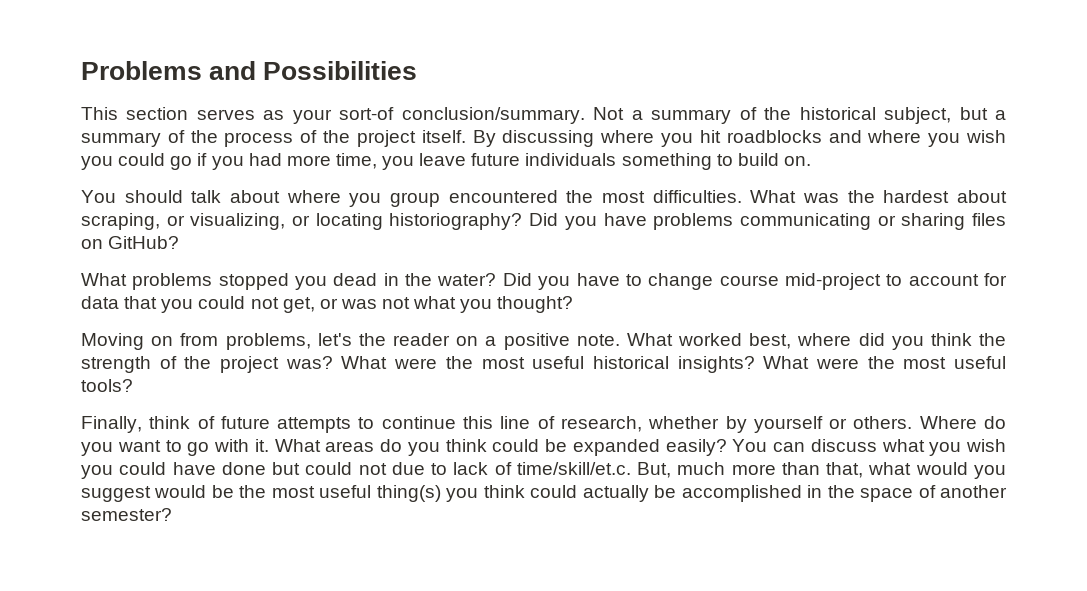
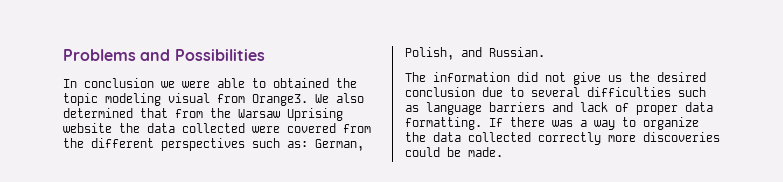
[81,107,1007,124] [81,130,1007,147] [81,153,811,170] [81,190,1007,207] [81,213,1007,230] [81,236,180,249] [81,273,1008,290] [81,296,574,313] [81,333,1006,350] [81,356,1006,373] [81,379,133,392] [81,416,1006,433] [81,439,1006,456] [81,462,1007,479] [81,485,1008,502] [81,508,172,521] This section serves as your sort-of conclusion/summary. Not a summary of the historical subject, but a summary of the process of the project itself. By discussing where you hit roadblocks and where you wish you could go if you had more time, you leave future individuals something to build on. // You should talk about where you group encountered the most difficulties. What was the hardest about scraping, or visualizing, or locating historiography? Did you have problems communicating or sharing files on GitHub? // What problems stopped you dead in the water? Did you have to change course mid-project to account for data that you could not get, or was not what you thought? // Moving on from problems, let's the reader on a positive note. What worked best, where did you think the strength of the project was? What were the most useful historical insights? What were the most useful tools? // Finally, think of future attempts to continue this line of research, whether by yourself or others. Where do you want to go with it. What areas do you think could be expanded easily? You can discuss what you wish you could have done but could not due to lack of time/skill/et.c. But, much more than that, what would you suggest would be the most useful thing(s) you think could actually be accomplished in the space of another semester? -> [63,78,357,88] [63,93,364,106] [63,108,343,121] [63,123,371,133] [63,138,364,151] [405,47,545,60] [405,72,706,85] [405,87,706,97] [405,102,713,115] [405,117,699,130] [405,132,720,145] [405,147,503,157] In conclusion we were able to obtained the topic modeling visual from Orange3. We also determined that from the Warsaw Uprising website the data collected were covered from the different perspectives such as: German, Polish, and Russian. // The information did not give us the desired conclusion due to several difficulties such as language barriers and lack of proper data formatting. If there was a way to organize the data collected correctly more discoveries could be made.

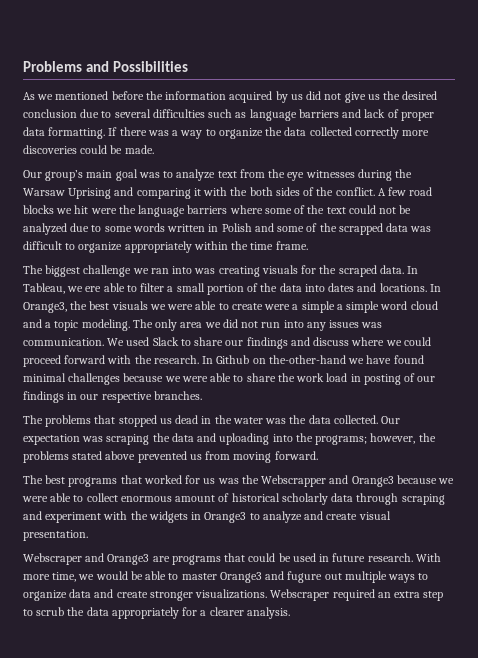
[63,78,357,88] [63,93,364,106] [63,108,343,121] [63,123,371,133] [63,138,364,151] [405,47,545,60] [405,72,510,82] In conclusion we were able to obtained the topic modeling visual from Orange3. We also determined that from the Warsaw Uprising website the data collected were covered from the different perspectives such as: German, Polish, and Russian. // The information -> [23,91,303,103] As we mentioned before the information acquired by us
(503, 152) none -> [23,169,413,181] [23,187,433,199] [23,205,412,217] [23,223,432,235] [23,241,308,253] [23,265,419,277] [23,283,441,295] [23,301,438,313] [23,319,383,331] [23,337,431,349] [23,355,424,367] [23,373,436,385] [23,391,202,403] [23,415,401,427] [23,433,436,445] [23,451,318,463] [23,475,455,487] [22,493,445,505] [23,511,391,523] [23,530,88,541] [23,553,441,565] [23,571,429,583] [23,589,444,601] [23,607,290,619] // Our group’s main goal was to analyze text from the eye witnesses during the Warsaw Uprising and comparing it with the both sides of the conflict. A few road blocks we hit were the language barriers where some of the text could not be analyzed due to some words written in Polish and some of the scrapped data was difficult to organize appropriately within the time frame. // The biggest challenge we ran into was creating visuals for the scraped data. In Tableau, we ere able to filter a small portion of the data into dates and locations. In Orange3, the best visuals we were able to create were a simple a simple word cloud and a topic modeling. The only area we did not run into any issues was communication. We used Slack to share our findings and discuss where we could proceed forward with the research. In Github on the-other-hand we have found minimal challenges because we were able to share the work load in posting of our findings in our respective branches. // The problems that stopped us dead in the water was the data collected. Our expectation was scraping the data and uploading into the programs; however, the problems stated above prevented us from moving forward. // The best programs that worked for us was the Webscrapper and Orange3 because we were able to collect enormous amount of historical scholarly data through scraping and experiment with the widgets in Orange3 to analyze and create visual presentation. // Webscraper and Orange3 are programs that could be used in future research. With more time, we would be able to master Orange3 and fugure out multiple ways to organize data and create stronger visualizations. Webscraper required an extra step to scrub the data appropriately for a clearer analysis.

